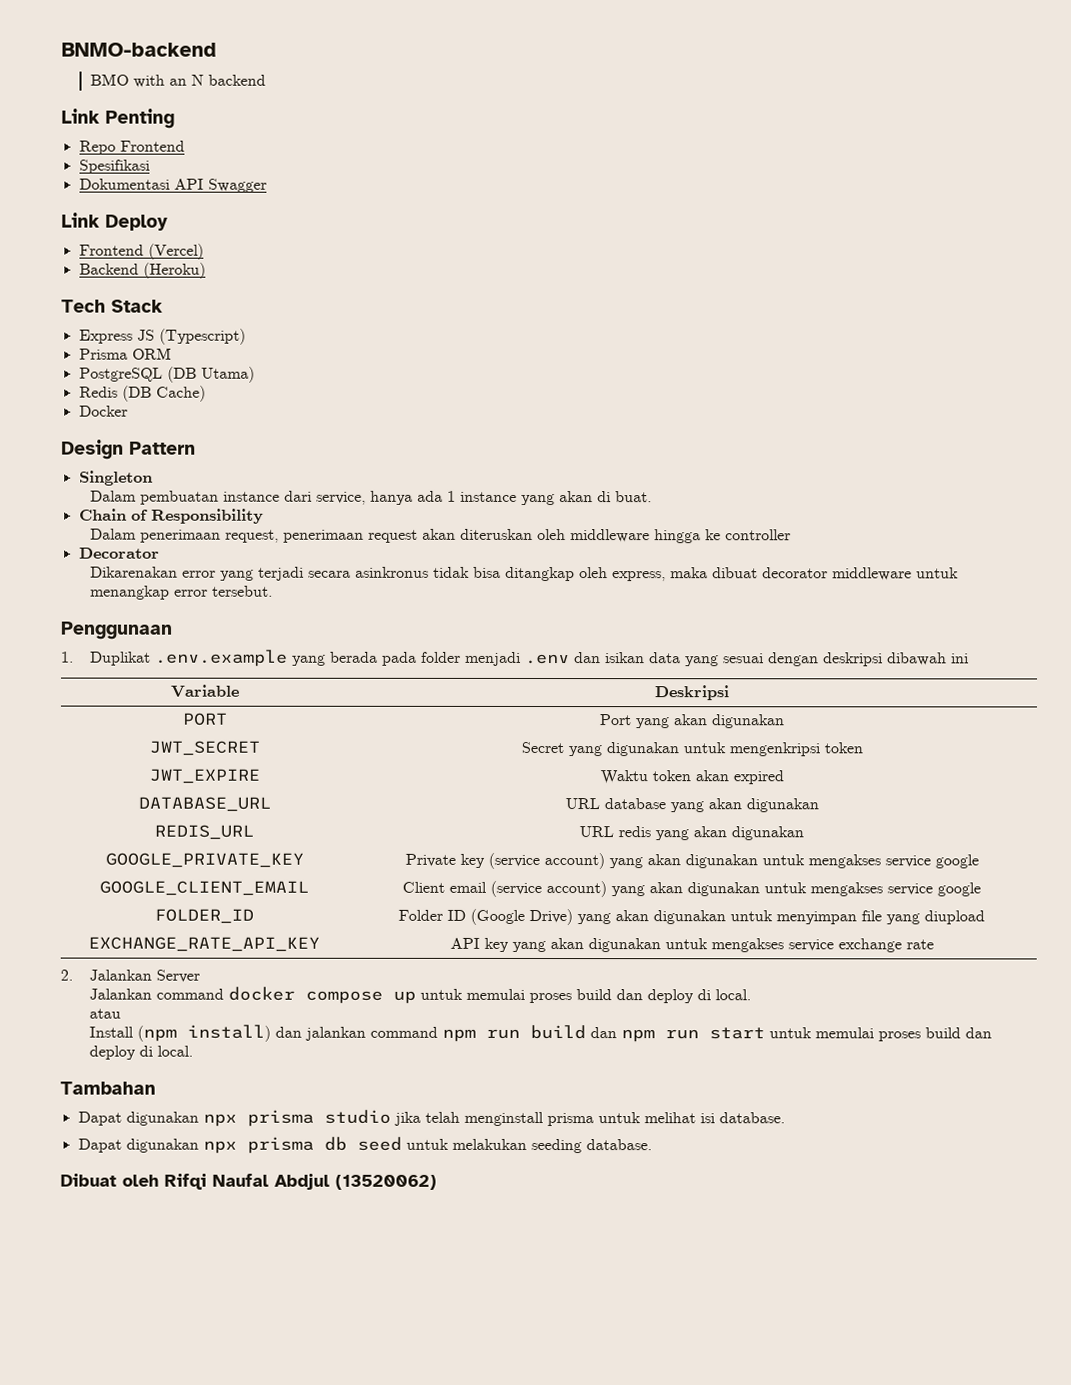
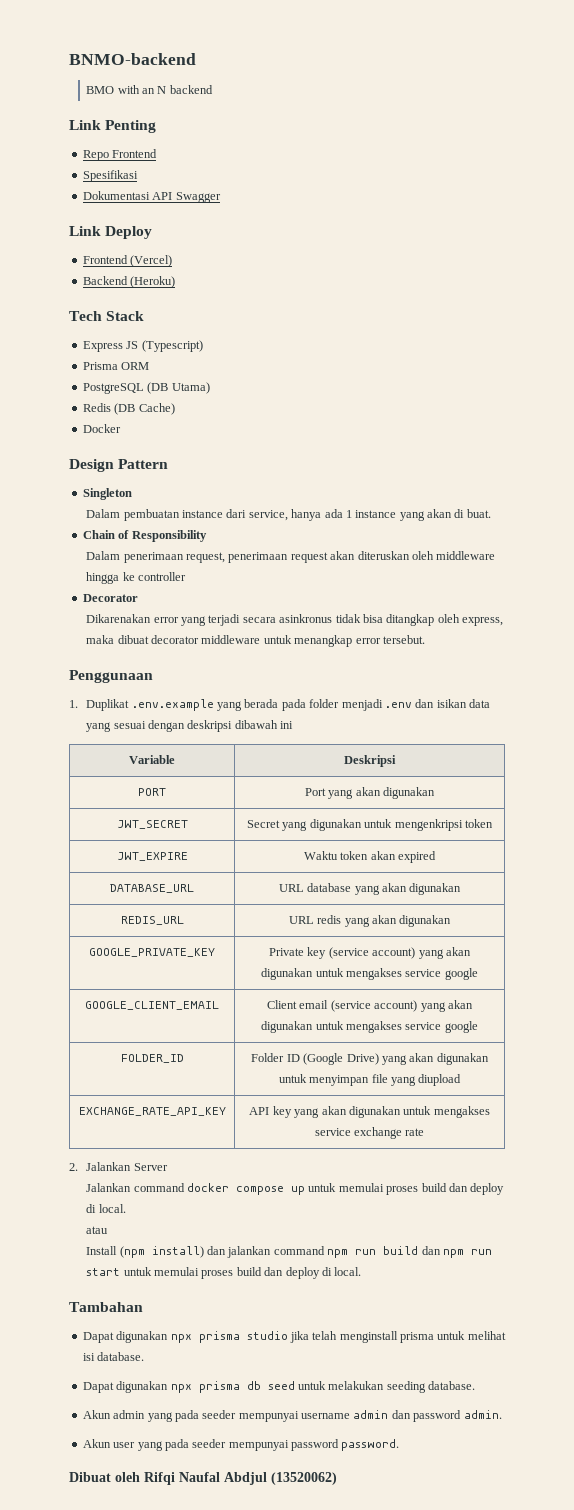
(652, 1145) none -> [82,1410,502,1422] [82,1439,400,1451] // Akun admin yang pada seeder mempunyai username admin dan password admin. // Akun user yang pada seeder mempunyai password password.

